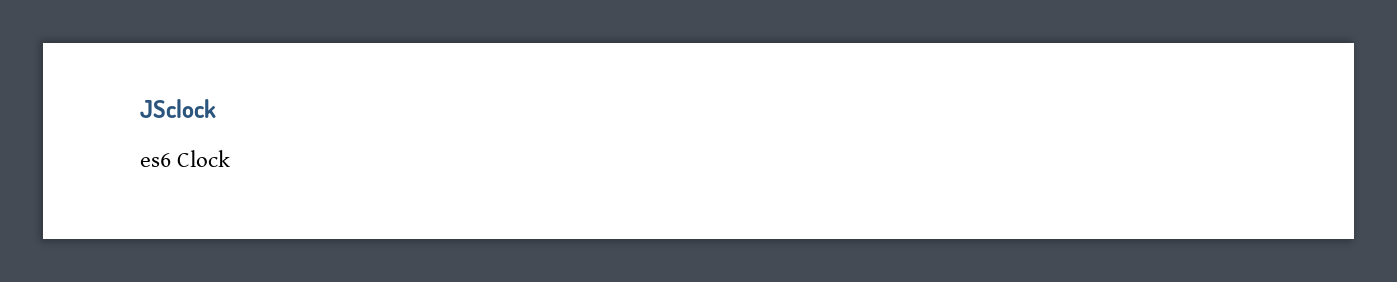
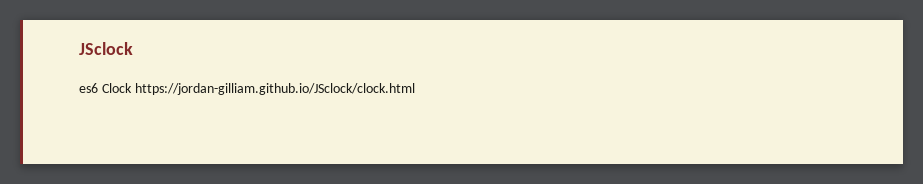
(231, 158) none -> [134,83,415,95] https://jordan-gilliam.github.io/JSclock/clock.html

